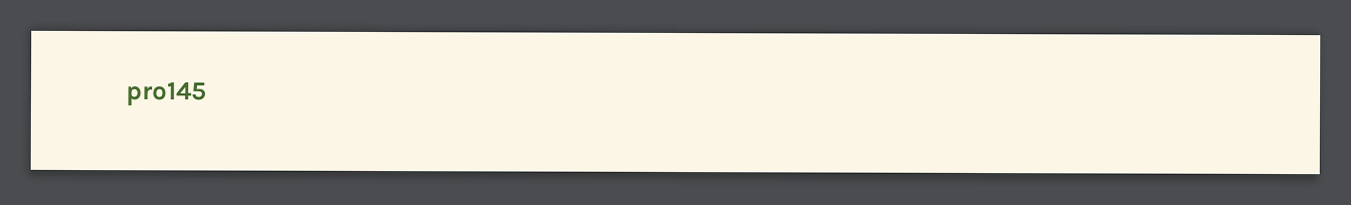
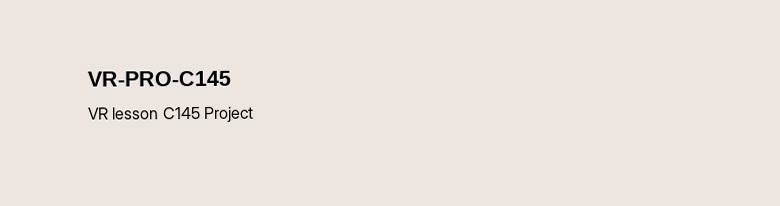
[125,81,207,107] pro145 -> [87,70,231,87] [88,106,254,123] VR-PRO-C145 // VR lesson C145 Project

